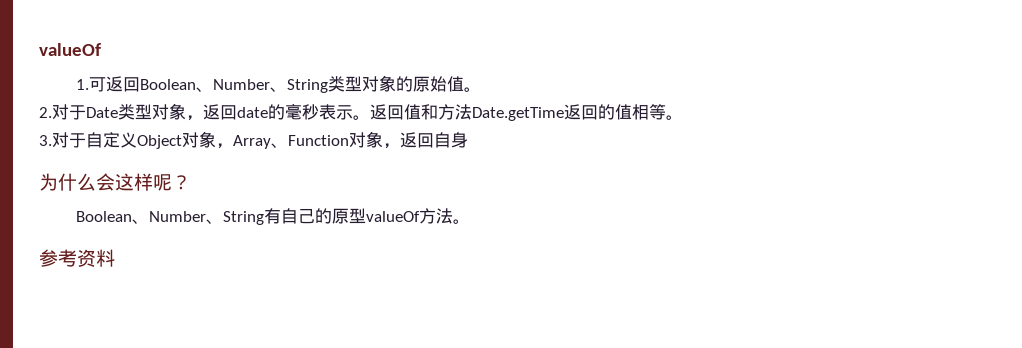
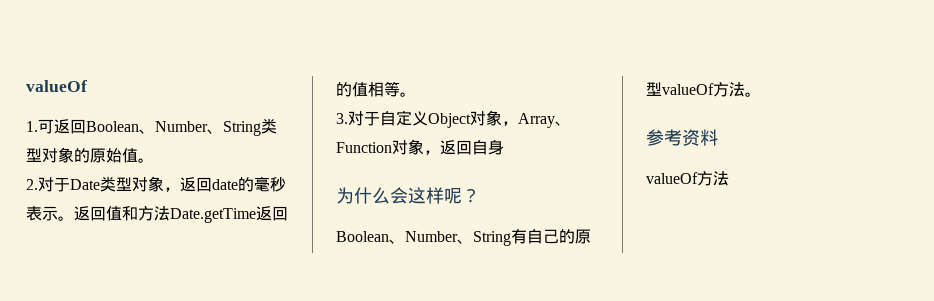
(115, 258) none -> [646,171,729,186] // valueOf方法

